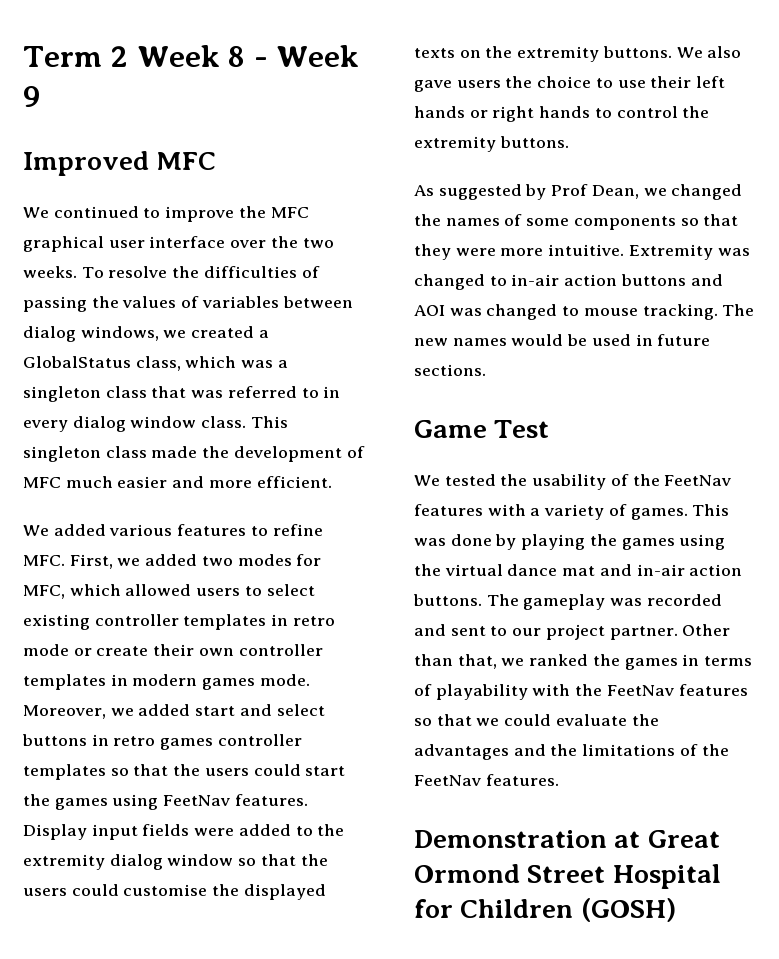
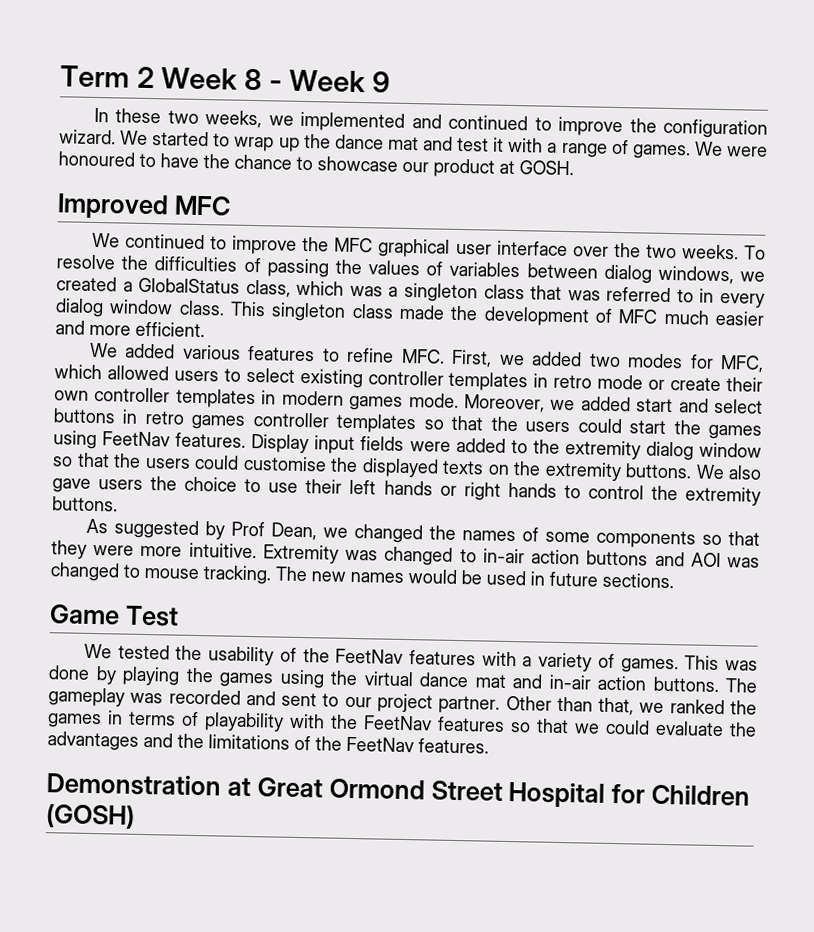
(40, 96) none -> [93,107,768,139] [59,129,768,160] [58,151,574,178] // In these two weeks, we implemented and continued to improve the configuration wizard. We started to wrap up the dance mat and test it with a range of games. We were honoured to have the chance to showcase our product at GOSH.

